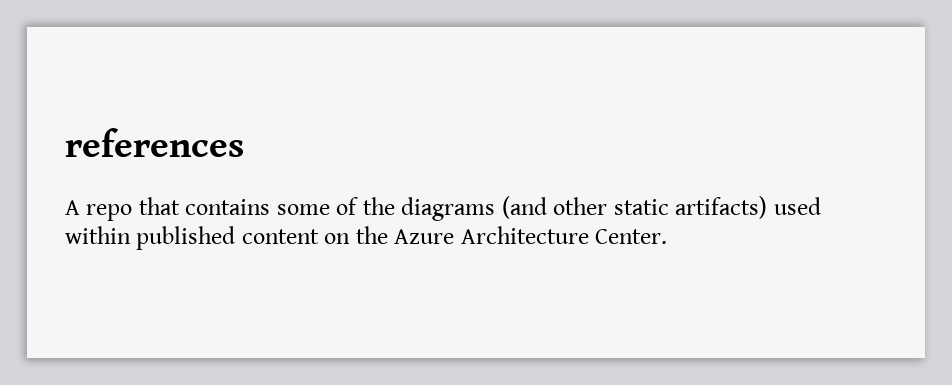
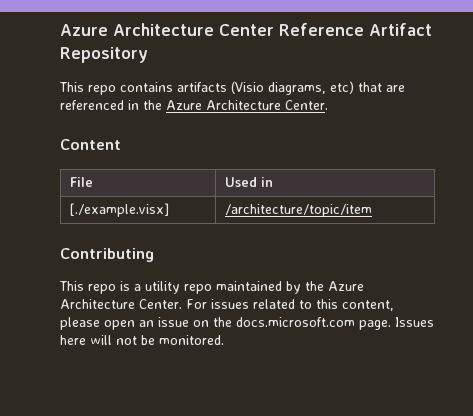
[65,128,244,157] [65,196,821,221] [65,226,668,250] references // A repo that contains some of the diagrams (and other static artifacts) used within published content on the Azure Architecture Center. -> [60,23,432,36] [60,47,148,63] [59,81,405,95] [60,100,328,110] [60,139,121,150] [70,177,94,187] [225,177,274,187] [70,203,170,217] [225,204,373,217] [60,248,154,262] [59,281,364,294] [60,299,394,311] [60,317,434,330] [60,335,224,345] Azure Architecture Center Reference Artifact Repository // This repo contains artifacts (Visio diagrams, etc) that are referenced in the Azure Architecture Center. // Content // File | Used in // [./example.visx] | /architecture/topic/item // Contributing // This repo is a utility repo maintained by the Azure Architecture Center. For issues related to this content, please open an issue on the docs.microsoft.com page. Issues here will not be monitored.

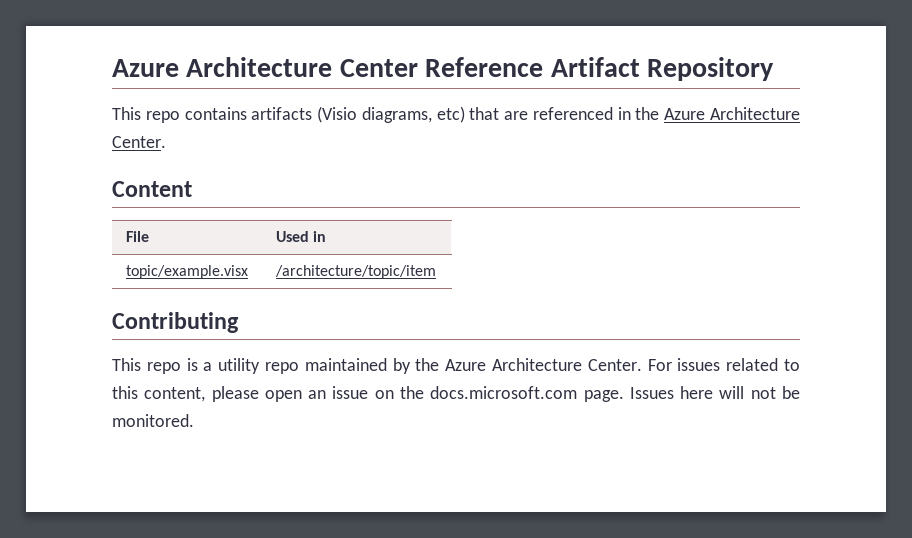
[70,203,170,217] [./example.visx] -> [125,265,248,279] topic/example.visx

